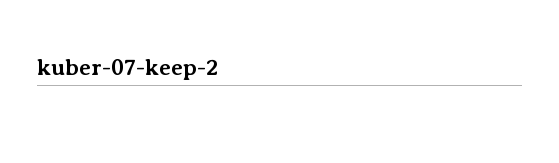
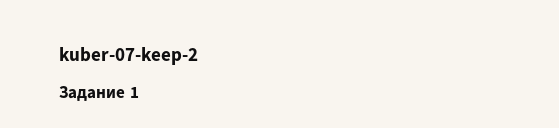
(218, 69) none -> [59,86,139,101] // Задание 1

